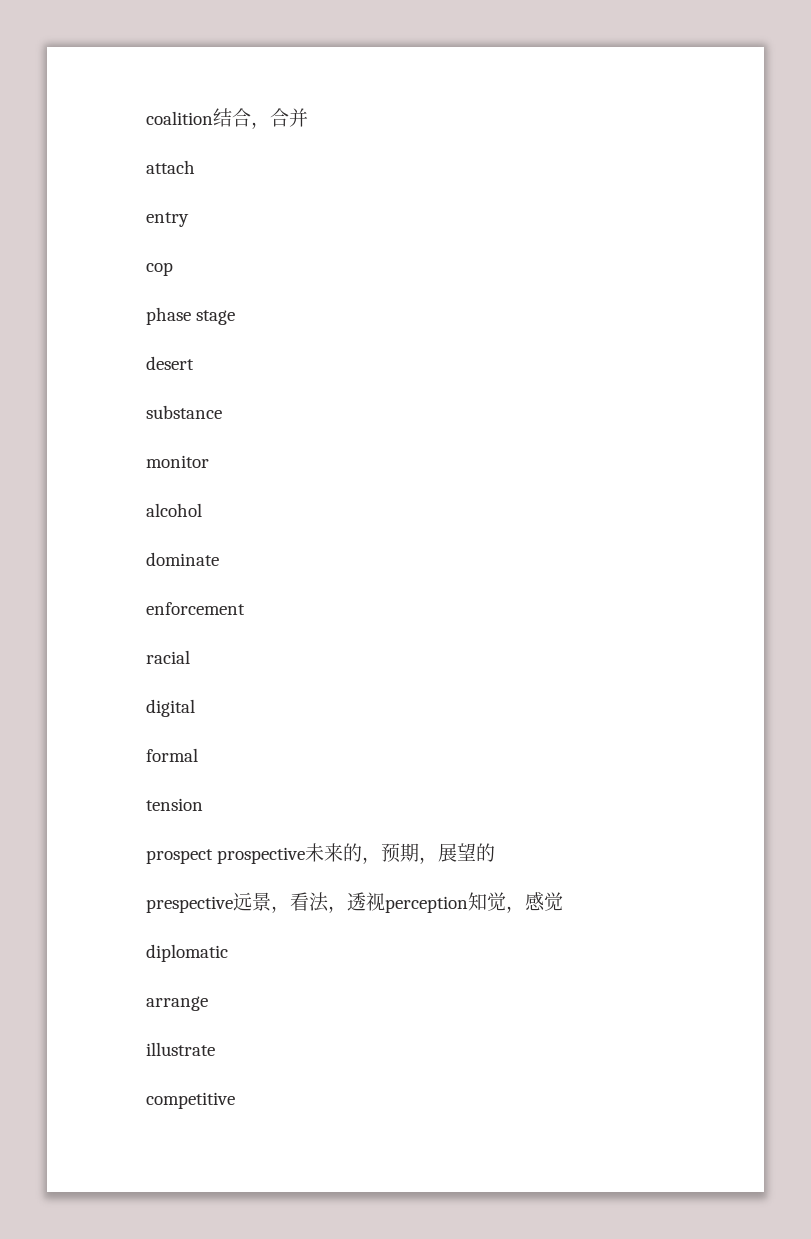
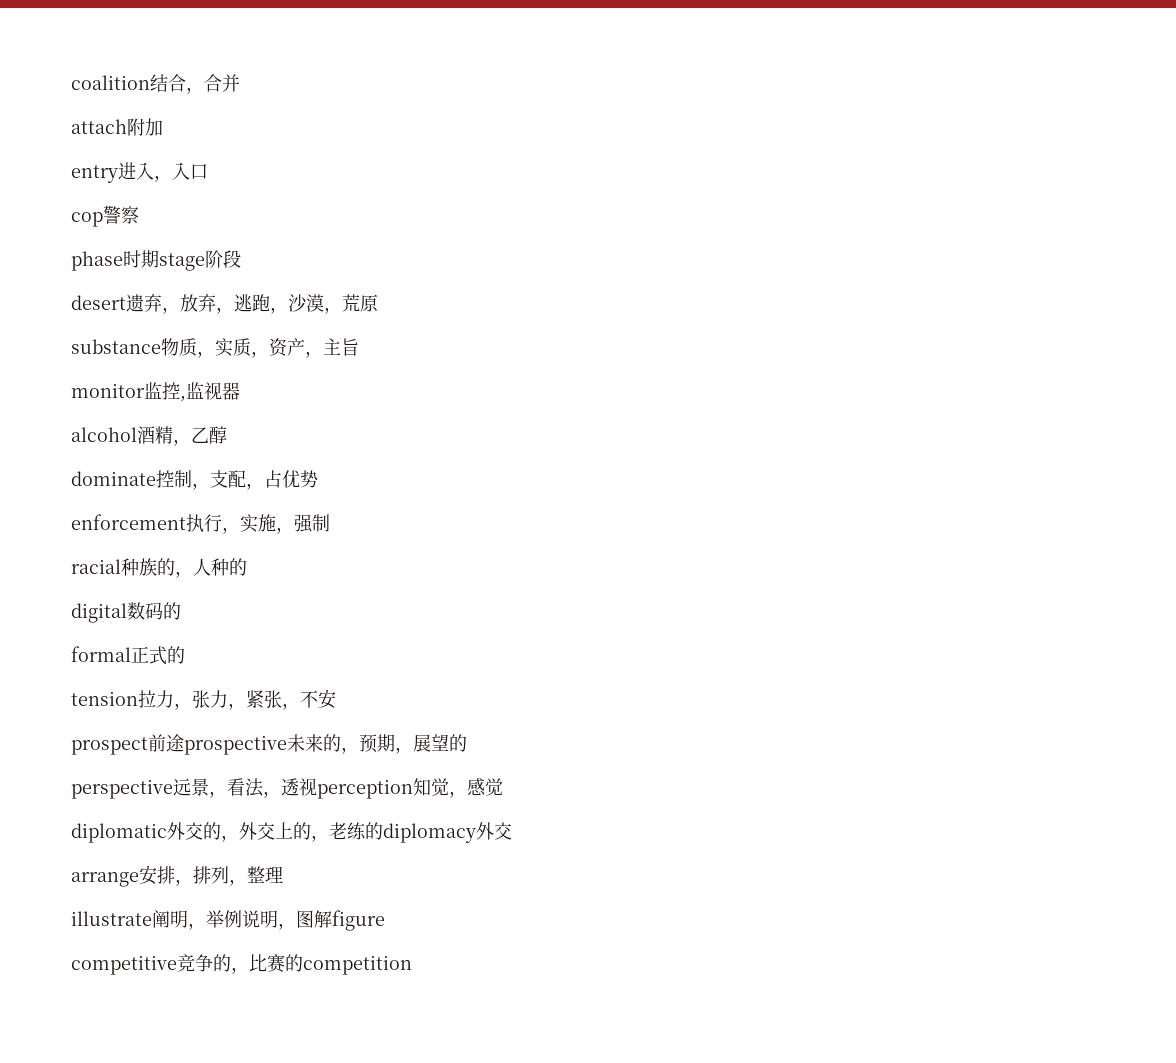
(195, 167) none -> [127,118,163,136] 附加
(189, 219) none -> [118,162,208,182] 进入，入口
(173, 269) none -> [103,205,139,224] 警察
(191, 316) none -> [123,250,159,268] 时期
(236, 317) none -> [205,250,241,268] 阶段
[146,405,222,419] [146,455,209,468] // substance // monitor -> [126,294,378,314] [71,338,359,358] [71,382,240,402] 遗弃，放弃，逃跑，沙漠，荒原 // substance物质，实质，资产，主旨 // monitor监控,监视器
(202, 510) none -> [137,426,227,446] 酒精，乙醇
[146,602,245,615] [146,650,190,664] // enforcement // racial -> [156,470,318,490] [71,514,330,534] [71,558,247,578] 控制，支配，占优势 // enforcement执行，实施，强制 // racial种族的，人种的
(195, 708) none -> [127,602,181,620] 数码的
(198, 755) none -> [131,646,185,665] 正式的
(203, 804) none -> [138,689,336,710] 拉力，张力，紧张，不安
(213, 856) none -> [148,734,184,752] 前途
[146,896,233,913] prespective -> [71,779,173,799] perspective
[146,996,208,1011] [146,1042,215,1056] [146,1092,235,1109] // arrange // illustrate // competitive -> [167,822,512,843] [71,865,283,887] [71,910,385,931] [71,954,412,975] 外交的，外交上的，老练的diplomacy外交 // arrange安排，排列，整理 // illustrate阐明，举例说明，图解figure // competitive竞争的，比赛的competition

